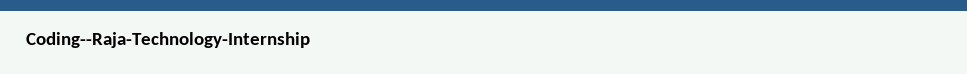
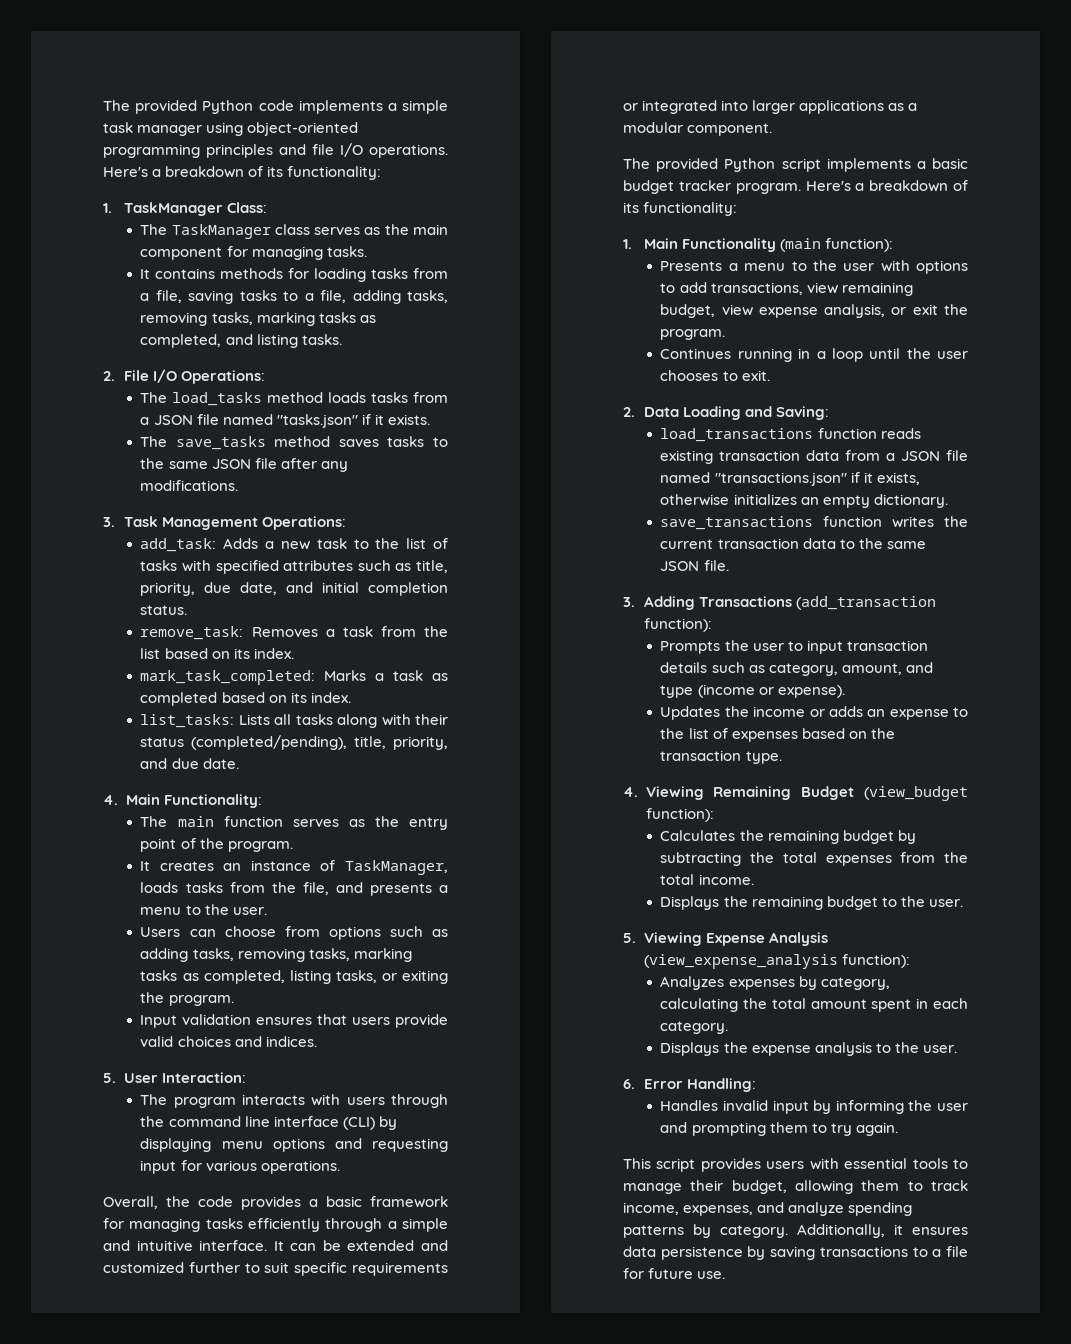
[26,32,310,48] Coding--Raja-Technology-Internship -> [103,100,448,114] [103,122,359,136] [103,143,448,158] [103,166,382,180] [103,202,267,216] [140,224,448,239] [140,246,367,260] [140,268,449,282] [140,290,449,304] [140,312,376,326] [140,334,342,348] [103,369,266,384] [140,392,448,406] [140,414,430,428] [140,436,448,450] [140,458,348,472] [140,480,239,491] [103,516,347,530] [140,538,449,552] [140,560,448,574] [140,582,449,596] [140,605,188,615] [140,626,448,640] [140,648,294,659] [140,670,448,685] [140,692,351,706] [140,714,449,728] [140,735,449,750] [140,758,239,769] [103,794,262,808] [140,816,448,830] [140,838,293,852] [140,860,448,875] [140,882,449,896] [140,904,267,915] [140,926,448,940] [140,948,412,962] [140,970,448,984] [140,992,234,1006] [140,1014,449,1028] [140,1036,317,1047] [103,1072,246,1083] [140,1094,449,1108] [140,1116,397,1130] [140,1138,449,1152] [140,1160,340,1174] [103,1196,448,1210] [103,1218,448,1232] [103,1240,448,1251] [103,1262,449,1276] [623,100,918,114] [623,122,773,136] [623,158,968,172] [623,180,968,194] [623,202,738,216] [623,238,894,252] [660,260,968,274] [660,282,913,296] [660,304,968,318] [660,329,726,340] [660,348,968,362] [660,370,770,381] [623,406,830,420] [660,428,921,442] [660,450,968,464] [660,472,920,486] [660,494,948,508] [660,516,968,530] [660,538,926,549] [660,560,729,571] [623,596,937,610] [643,618,712,632] [660,640,928,654] [660,662,933,676] [660,684,845,698] [660,706,968,720] [660,728,895,742] [660,750,782,764] [623,786,968,801] [645,808,714,822] [660,830,916,844] [660,852,968,866] [660,874,754,885] [660,896,963,910] [623,932,829,946] [643,954,910,969] [660,976,890,990] [660,998,968,1012] [660,1021,729,1034] [660,1042,957,1056] [623,1078,756,1092] [660,1100,968,1114] [660,1122,898,1136] [623,1158,969,1172] [623,1180,968,1194] [623,1202,913,1216] [623,1224,968,1238] [623,1246,968,1260] [623,1268,726,1279] The provided Python code implements a simple task manager using object-oriented programming principles and file I/O operations. Here's a breakdown of its functionality: // 1. TaskManager Class: // The TaskManager class serves as the main component for managing tasks. // It contains methods for loading tasks from a file, saving tasks to a file, adding tasks, removing tasks, marking tasks as completed, and listing tasks. // 2. File I/O Operations: // The load_tasks method loads tasks from a JSON file named "tasks.json" if it exists. // The save_tasks method saves tasks to the same JSON file after any modifications. // 3. Task Management Operations: // add_task: Adds a new task to the list of tasks with specified attributes such as title, priority, due date, and initial completion status. // remove_task: Removes a task from the list based on its index. // mark_task_completed: Marks a task as completed based on its index. // list_tasks: Lists all tasks along with their status (completed/pending), title, priority, and due date. // 4. Main Functionality: // The main function serves as the entry point of the program. // It creates an instance of TaskManager, loads tasks from the file, and presents a menu to the user. // Users can choose from options such as adding tasks, removing tasks, marking tasks as completed, listing tasks, or exiting the program. // Input validation ensures that users provide valid choices and indices. // 5. User Interaction: // The program interacts with users through the command line interface (CLI) by displaying menu options and requesting input for various operations. // Overall, the code provides a basic framework for managing tasks efficiently through a simple and intuitive interface. It can be extended and customized further to suit specific requirements or integrated into larger applications as a modular component. // The provided Python script implements a basic budget tracker program. Here's a breakdown of its functionality: // 1. Main Functionality (main function): // Presents a menu to the user with options to add transactions, view remaining budget, view expense analysis, or exit the program. // Continues running in a loop until the user chooses to exit. // 2. Data Loading and Saving: // load_transactions function reads existing transaction data from a JSON file named "transactions.json" if it exists, otherwise initializes an empty dictionary. // save_transactions function writes the current transaction data to the same JSON file. // 3. Adding Transactions (add_transaction function): // Prompts the user to input transaction details such as category, amount, and type (income or expense). // Updates the income or adds an expense to the list of expenses based on the transaction type. // 4. Viewing Remaining Budget (view_budget function): // Calculates the remaining budget by subtracting the total expenses from the total income. // Displays the remaining budget to the user. // 5. Viewing Expense Analysis (view_expense_analysis function): // Analyzes expenses by category, calculating the total amount spent in each category. // Displays the expense analysis to the user. // 6. Error Handling: // Handles invalid input by informing the user and prompting them to try again. // This script provides users with essential tools to manage their budget, allowing them to track income, expenses, and analyze spending patterns by category. Additionally, it ensures data persistence by saving transactions to a file for future use.

